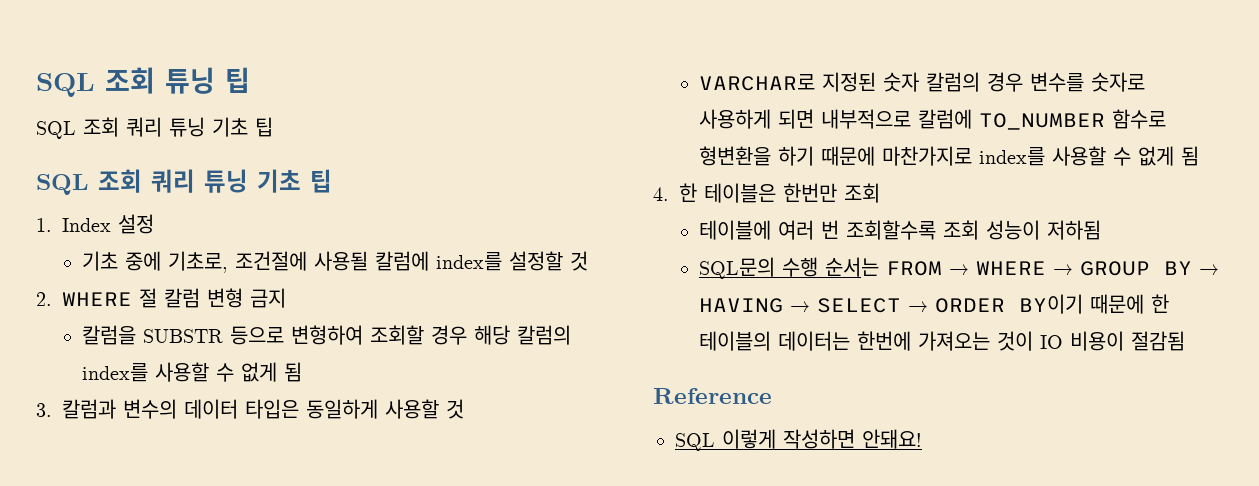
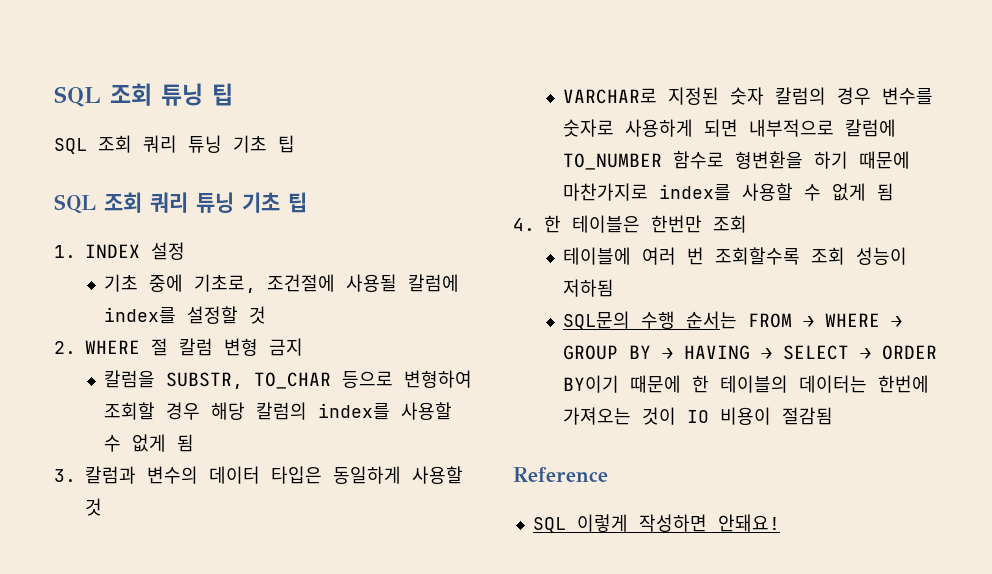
[62,218,111,232] Index -> [85,244,140,258] INDEX
[143,329,224,343] SUBSTR -> [165,372,331,389] SUBSTR, TO_CHAR

